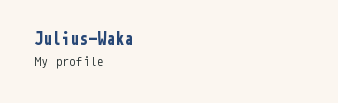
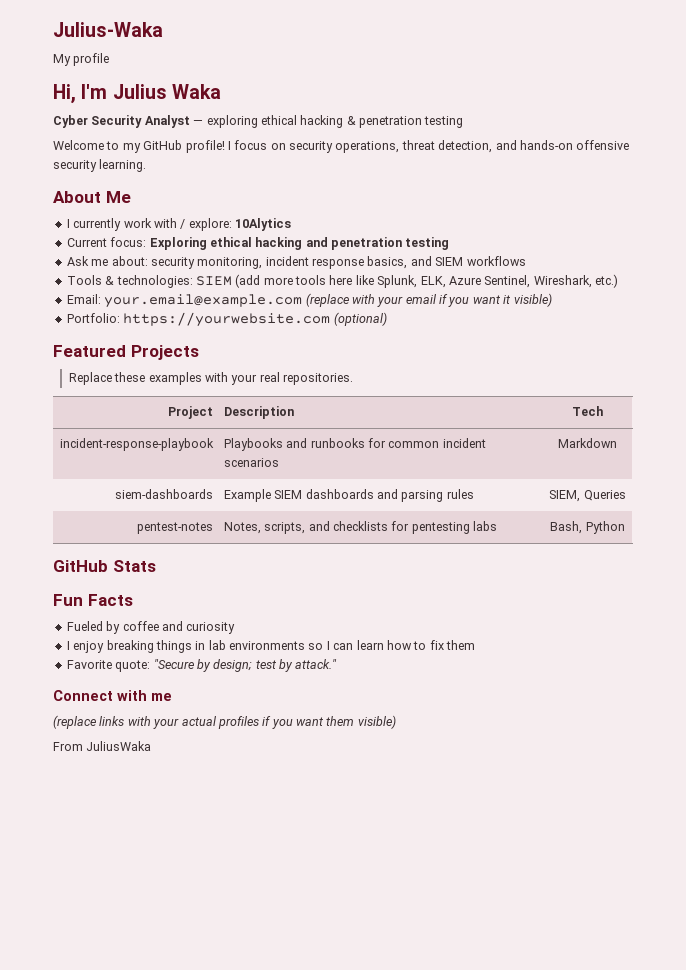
(104, 62) none -> [53,84,221,104] [53,115,464,128] [53,140,630,153] [53,159,147,172] [53,191,131,203] [66,218,291,231] [66,237,450,250] [66,256,526,269] [66,274,618,288] [66,293,552,308] [66,312,387,327] [53,345,199,360] [68,372,354,385] [168,406,214,419] [223,406,294,419] [572,406,603,416] [60,438,215,451] [223,438,486,451] [223,458,279,467] [558,438,617,448] [115,489,214,499] [223,489,474,502] [549,490,626,502] [137,522,214,534] [223,521,498,534] [550,521,625,534] [53,560,156,572] [53,594,133,606] [66,621,236,634] [66,640,475,653] [66,659,338,672] [53,690,172,701] [53,715,396,729] [53,741,152,751] // Hi, I'm Julius Waka // Cyber Security Analyst — exploring ethical hacking & penetration testing // Welcome to my GitHub profile! I focus on security operations, threat detection, and hands-on offensive security learning. // About Me // I currently work with / explore: 10Alytics // Current focus: Exploring ethical hacking and penetration testing // Ask me about: security monitoring, incident response basics, and SIEM workflows // Tools & technologies: SIEM (add more tools here like Splunk, ELK, Azure Sentinel, Wireshark, etc.) // Email: your.email@example.com (replace with your email if you want it visible) // Portfolio: https://yourwebsite.com (optional) // Featured Projects // Replace these examples with your real repositories. // Project | Description | Tech // incident-response-playbook | Playbooks and runbooks for common incident scenarios | Markdown // siem-dashboards | Example SIEM dashboards and parsing rules | SIEM, Queries // pentest-notes | Notes, scripts, and checklists for pentesting labs | Bash, Python // GitHub Stats // Fun Facts // Fueled by coffee and curiosity // I enjoy breaking things in lab environments so I can learn how to fix them // Favorite quote: "Secure by design; test by attack." // Connect with me // (replace links with your actual profiles if you want them visible) // From JuliusWaka

